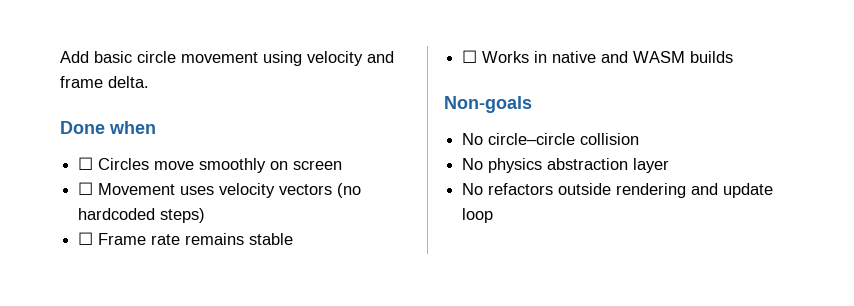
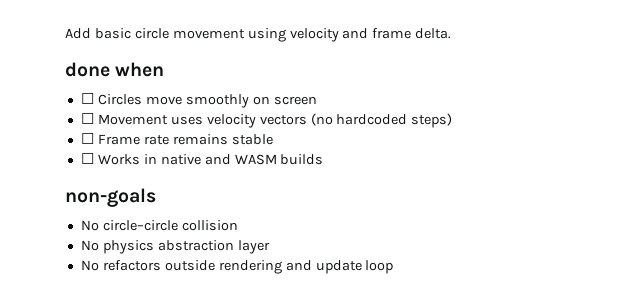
[60,121,105,134] Done -> [65,62,110,77] done
[444,96,532,113] Non-goals -> [65,188,156,207] non-goals

